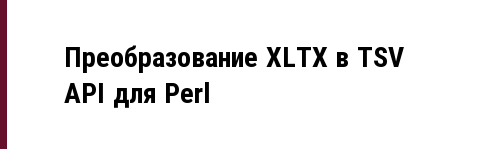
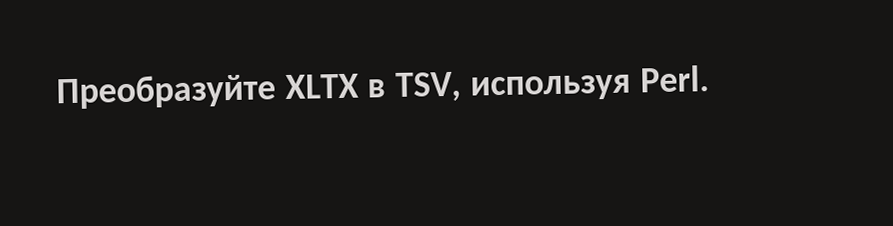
[64,45,258,73] Преобразование -> [56,73,276,110] Преобразуйте
[356,47,404,67] [64,82,211,108] TSV API для Perl -> [395,65,710,103] TSV, используя Perl.

